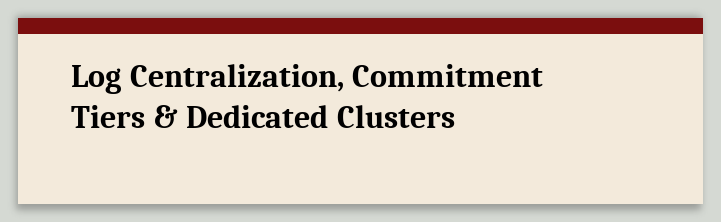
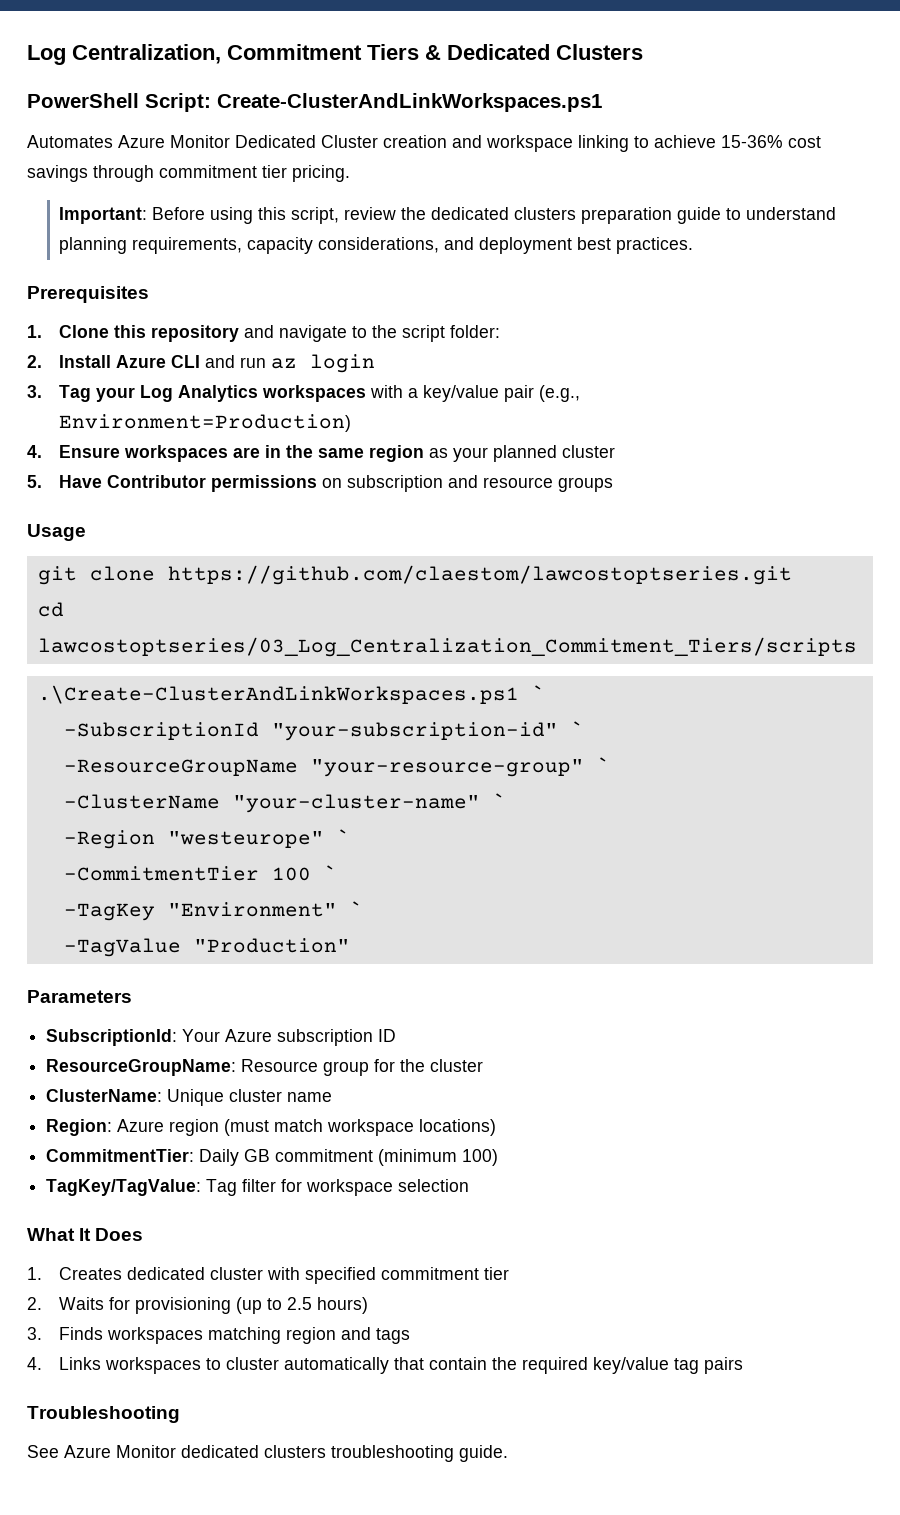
(455, 116) none -> [27,93,602,112] [27,135,821,152] [27,165,350,182] [59,207,837,224] [59,237,694,254] [27,286,149,303] [27,325,501,342] [27,354,376,373] [27,385,581,402] [59,414,352,432] [27,445,616,462] [27,475,614,492] [27,524,86,541] [37,565,792,585] [37,602,64,617] [37,637,857,657] [37,685,545,704] [63,721,584,741] [63,757,610,777] [63,793,506,813] [63,829,350,849] [63,865,337,881] [63,901,363,921] [63,938,350,957] [27,990,132,1003] [46,1029,397,1046] [46,1059,484,1076] [46,1089,333,1106] [46,1119,497,1136] [46,1149,499,1166] [46,1179,470,1196] [27,1228,144,1241] [27,1267,510,1284] [27,1297,369,1314] [27,1327,411,1344] [27,1357,744,1374] [27,1406,180,1423] [27,1445,508,1462] // PowerShell Script: Create-ClusterAndLinkWorkspaces.ps1 // Automates Azure Monitor Dedicated Cluster creation and workspace linking to achieve 15-36% cost savings through commitment tier pricing. // Important: Before using this script, review the dedicated clusters preparation guide to understand planning requirements, capacity considerations, and deployment best practices. // Prerequisites // 1. Clone this repository and navigate to the script folder: // 2. Install Azure CLI and run az login // 3. Tag your Log Analytics workspaces with a key/value pair (e.g., Environment=Production) // 4. Ensure workspaces are in the same region as your planned cluster // 5. Have Contributor permissions on subscription and resource groups // Usage // git clone https://github.com/claestom/lawcostoptseries.git // cd lawcostoptseries/03_Log_Centralization_Commitment_Tiers/scripts // .\Create-ClusterAndLinkWorkspaces.ps1 ` // -SubscriptionId "your-subscription-id" ` // -ResourceGroupName "your-resource-group" ` // -ClusterName "your-cluster-name" ` // -Region "westeurope" ` // -CommitmentTier 100 ` // -TagKey "Environment" ` // -TagValue "Production" // Parameters // SubscriptionId: Your Azure subscription ID // ResourceGroupName: Resource group for the cluster // ClusterName: Unique cluster name // Region: Azure region (must match workspace locations) // CommitmentTier: Daily GB commitment (minimum 100) // TagKey/TagValue: Tag filter for workspace selection // What It Does // 1. Creates dedicated cluster with specified commitment tier // 2. Waits for provisioning (up to 2.5 hours) // 3. Finds workspaces matching region and tags // 4. Links workspaces to cluster automatically that contain the required key/value tag pairs // Troubleshooting // See Azure Monitor dedicated clusters troubleshooting guide.

